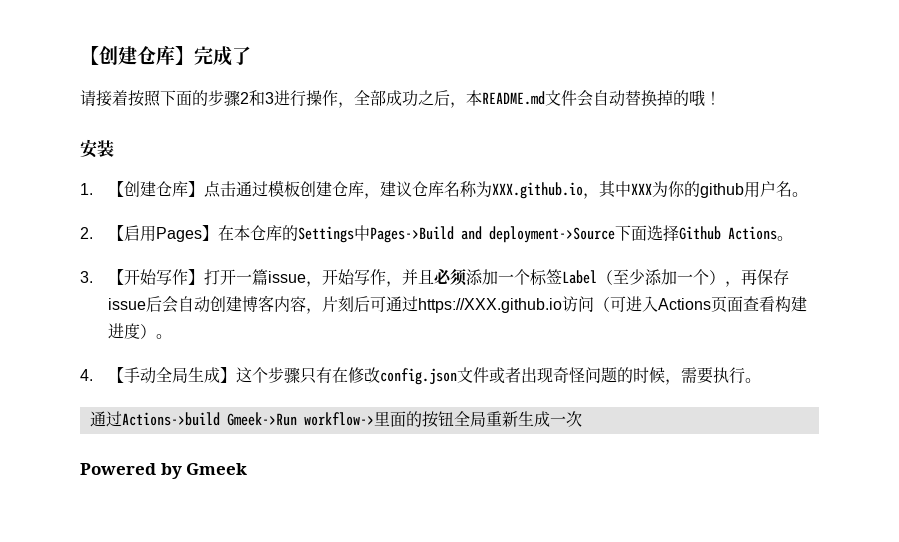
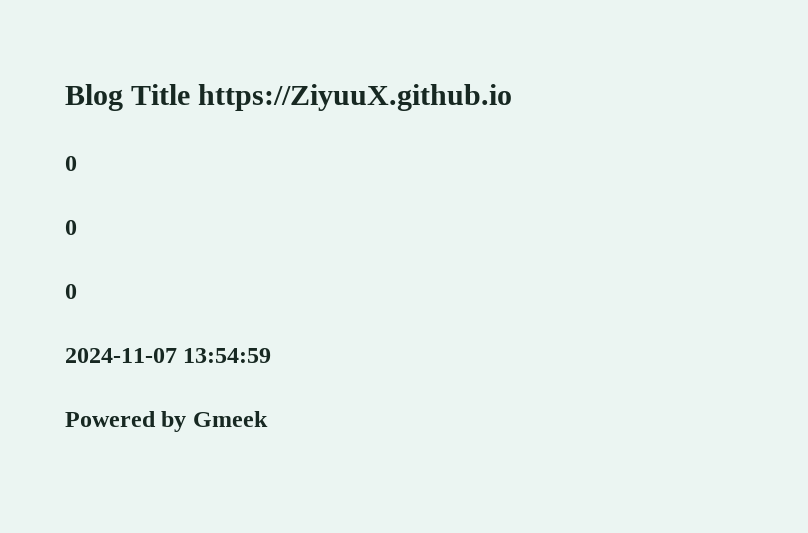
[80,45,251,66] [80,90,721,108] [80,139,114,158] [80,180,808,199] [80,225,793,243] [80,268,789,287] [107,295,807,314] [107,323,172,339] [80,367,761,385] [89,411,582,428] 【创建仓库】完成了 // 请接着按照下面的步骤2和3进行操作，全部成功之后，本README.md文件会自动替换掉的哦！ // 安装 // 1.【创建仓库】点击通过模板创建仓库，建议仓库名称为XXX.github.io，其中XXX为你的github用户名。 // 2.【启用Pages】在本仓库的Settings中Pages->Build and deployment->Source下面选择Github Actions。 // 3.【开始写作】打开一篇issue，开始写作，并且必须添加一个标签Label（至少添加一个），再保存issue后会自动创建博客内容，片刻后可通过https://XXX.github.io访问（可进入Actions页面查看构建进度）。 // 4.【手动全局生成】这个步骤只有在修改config.json文件或者出现奇怪问题的时候，需要执行。 // 通过Actions->build Gmeek->Run workflow->里面的按钮全局重新生成一次 -> [65,84,513,111] [65,156,77,171] [65,220,77,235] [65,284,77,299] [65,348,272,363] Blog Title https://ZiyuuX.github.io // 0 // 0 // 0 // 2024-11-07 13:54:59

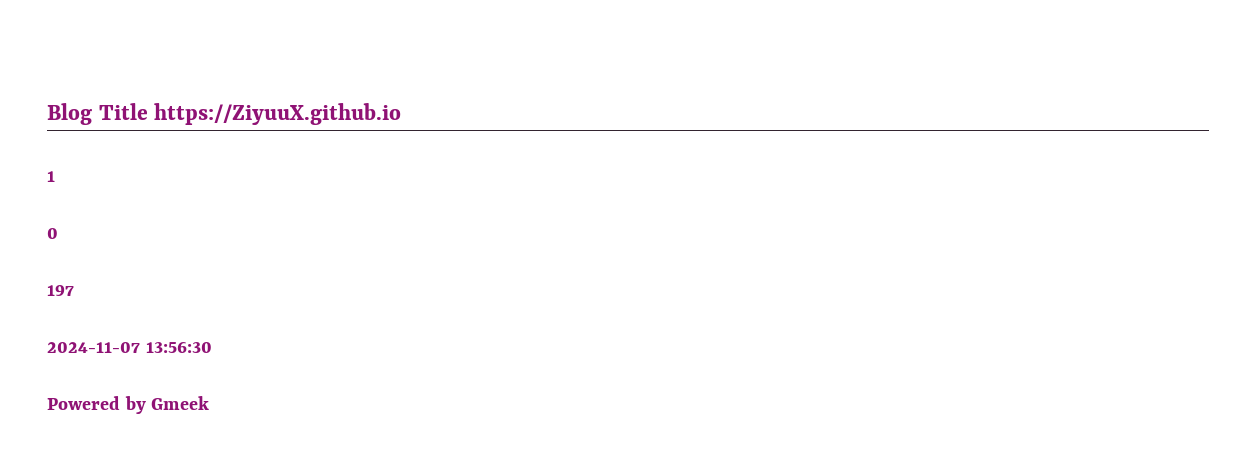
[65,156,77,171] [65,220,77,235] [65,284,77,299] 0 // 0 // 0 -> [47,171,55,182] [47,228,58,239] [47,285,74,296] 1 // 0 // 197
[183,348,272,363] 13:54:59 -> [145,342,212,353] 13:56:30

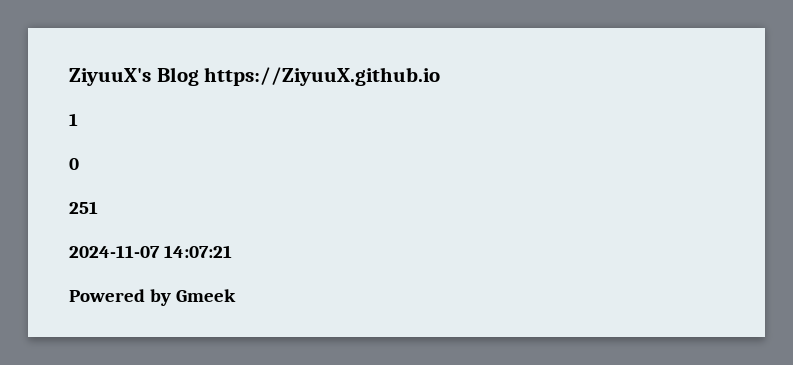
[47,103,148,125] Blog Title -> [69,67,199,86] ZiyuuX's Blog
[47,285,74,296] 197 -> [69,201,98,214] 251
[145,342,212,353] 13:56:30 -> [163,245,232,258] 14:07:21

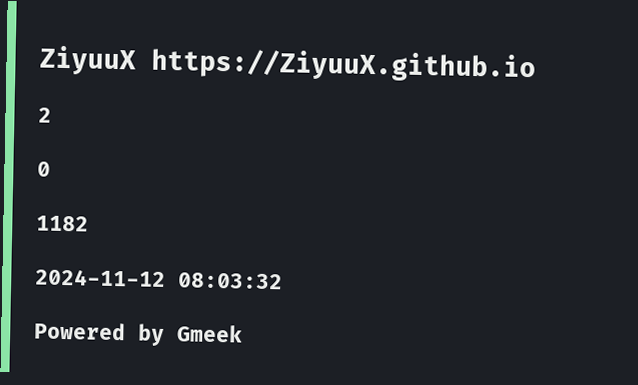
[69,67,199,86] ZiyuuX's Blog -> [39,45,136,76] ZiyuuX
[69,113,78,126] 1 -> [38,107,52,123] 2
[69,201,98,214] [69,245,232,258] 251 // 2024-11-07 14:07:21 -> [36,215,89,232] [35,268,283,290] 1182 // 2024-11-12 08:03:32

